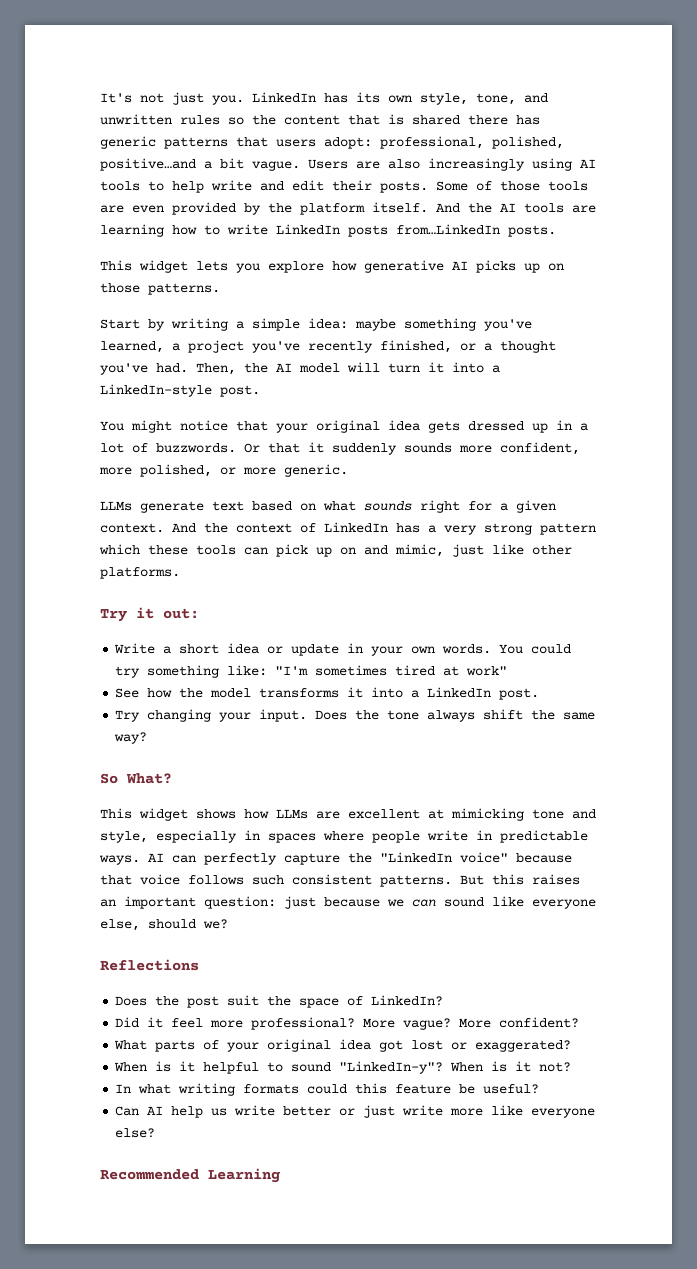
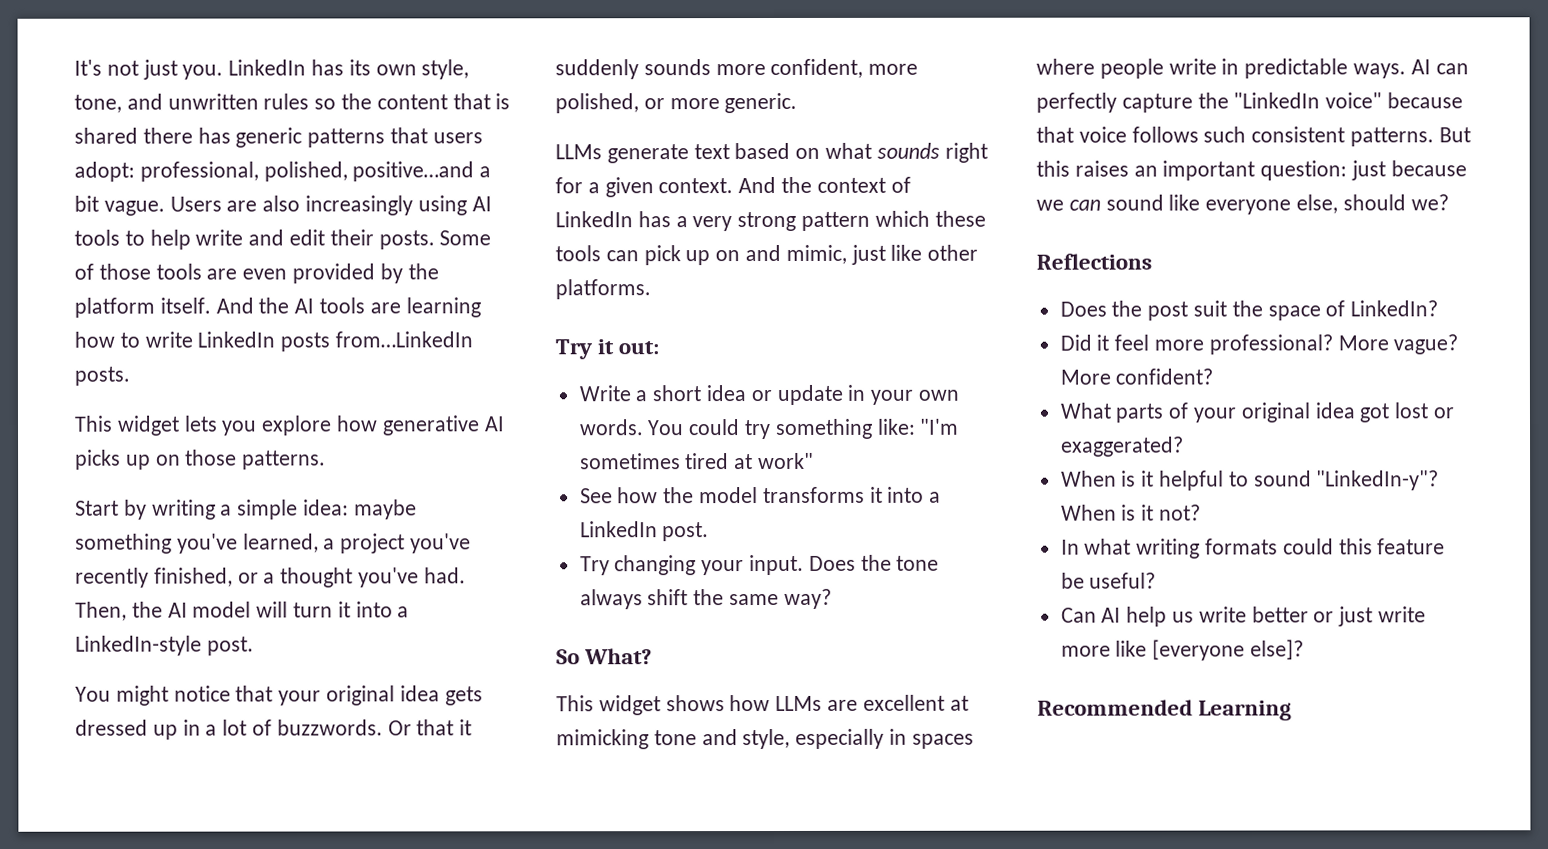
[531,1108,596,1118] [115,1128,156,1138] everyone else? -> [1152,639,1305,661] [everyone else]?

